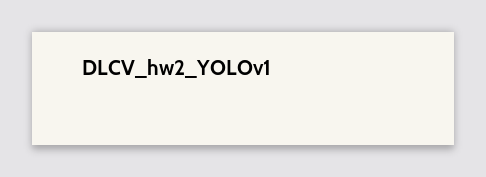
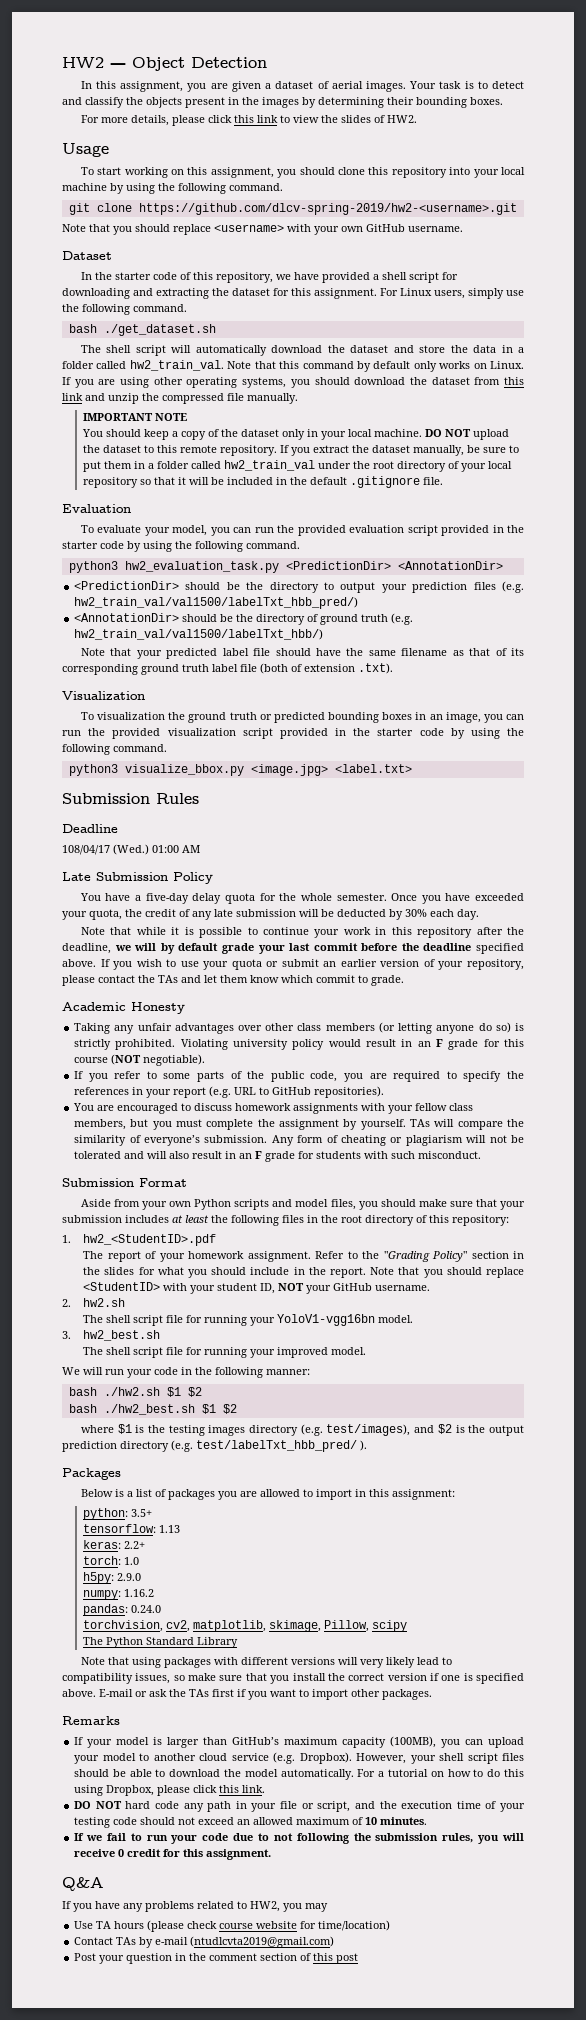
[82,59,271,78] DLCV_hw2_YOLOv1 -> [62,57,267,71] [80,81,525,92] [62,97,503,108] [80,115,417,126] [62,143,109,157] [80,167,525,178] [62,183,283,194] [68,203,517,215] [62,224,463,235] [62,251,112,260] [80,272,458,283] [62,288,524,299] [62,304,187,315] [68,324,216,336] [80,345,525,356] [62,360,524,372] [62,377,524,388] [62,393,298,404] [83,413,188,421] [82,429,510,440] [83,445,520,456] [83,460,513,472] [83,476,444,488] [62,504,131,513] [80,525,524,536] [62,541,300,552] [68,561,503,573] [74,581,524,593] [74,597,359,609] [74,613,414,625] [74,629,324,640] [80,648,524,659] [62,663,393,675] [62,691,145,700] [80,712,524,723] [62,728,525,739] [62,744,167,755] [68,764,412,776] [62,793,199,804] [62,824,118,833] [62,844,200,855] [62,872,213,884] [79,893,524,904] [62,909,479,920] [80,927,524,938] [62,943,524,954] [62,959,525,970] [62,975,404,986] [62,1002,185,1014] [74,1022,524,1034] [74,1039,524,1050] [74,1054,206,1066] [74,1071,524,1082] [74,1086,385,1098] [73,1103,474,1114] [74,1119,524,1130] [74,1135,524,1146] [74,1151,482,1162] [62,1178,187,1187] [80,1199,526,1210] [62,1215,509,1226] [62,1234,217,1246] [83,1251,525,1262] [83,1267,525,1278] [83,1282,431,1294] [62,1298,126,1307] [83,1314,414,1326] [62,1330,161,1341] [83,1347,367,1358] [62,1367,310,1378] [68,1387,202,1397] [68,1404,237,1415] [80,1424,525,1436] [62,1440,367,1452] [62,1468,121,1480] [80,1489,455,1500] [83,1508,153,1520] [83,1524,181,1533] [83,1540,146,1549] [83,1556,140,1565] [83,1572,142,1584] [83,1589,155,1600] [83,1604,162,1616] [83,1620,408,1632] [83,1637,239,1648] [80,1657,452,1668] [62,1673,524,1684] [62,1689,432,1700] [62,1716,120,1725] [74,1736,524,1748] [74,1752,524,1764] [74,1769,525,1780] [74,1785,266,1796] [74,1801,525,1812] [74,1817,428,1828] [74,1833,524,1844] [74,1849,272,1860] [62,1877,104,1891] [62,1901,328,1912] [74,1920,391,1932] [74,1936,335,1948] [74,1953,359,1964] HW2 ― Object Detection // In this assignment, you are given a dataset of aerial images. Your task is to detect and classify the objects present in the images by determining their bounding boxes. // For more details, please click this link to view the slides of HW2. // Usage // To start working on this assignment, you should clone this repository into your local machine by using the following command. // git clone https://github.com/dlcv-spring-2019/hw2-<username>.git // Note that you should replace <username> with your own GitHub username. // Dataset // In the starter code of this repository, we have provided a shell script for downloading and extracting the dataset for this assignment. For Linux users, simply use the following command. // bash ./get_dataset.sh // The shell script will automatically download the dataset and store the data in a folder called hw2_train_val. Note that this command by default only works on Linux. If you are using other operating systems, you should download the dataset from this link and unzip the compressed file manually. // IMPORTANT NOTE // You should keep a copy of the dataset only in your local machine. DO NOT upload the dataset to this remote repository. If you extract the dataset manually, be sure to put them in a folder called hw2_train_val under the root directory of your local repository so that it will be included in the default .gitignore file. // Evaluation // To evaluate your model, you can run the provided evaluation script provided in the starter code by using the following command. // python3 hw2_evaluation_task.py <PredictionDir> <AnnotationDir> // <PredictionDir> should be the directory to output your prediction files (e.g. hw2_train_val/val1500/labelTxt_hbb_pred/) // <AnnotationDir> should be the directory of ground truth (e.g. hw2_train_val/val1500/labelTxt_hbb/) // Note that your predicted label file should have the same filename as that of its corresponding ground truth label file (both of extension .txt). // Visualization // To visualization the ground truth or predicted bounding boxes in an image, you can run the provided visualization script provided in the starter code by using the following command. // python3 visualize_bbox.py <image.jpg> <label.txt> // Submission Rules // Deadline // 108/04/17 (Wed.) 01:00 AM // Late Submission Policy // You have a five-day delay quota for the whole semester. Once you have exceeded your quota, the credit of any late submission will be deducted by 30% each day. // Note that while it is possible to continue your work in this repository after the deadline, we will by default grade your last commit before the deadline specified above. If you wish to use your quota or submit an earlier version of your repository, please contact the TAs and let them know which commit to grade. // Academic Honesty // Taking any unfair advantages over other class members (or letting anyone do so) is strictly prohibited. Violating university policy would result in an F grade for this course (NOT negotiable). // If you refer to some parts of the public code, you are required to specify the references in your report (e.g. URL to GitHub repositories). // You are encouraged to discuss homework assignments with your fellow class members, but you must complete the assignment by yourself. TAs will compare the similarity of everyone’s submission. Any form of cheating or plagiarism will not be tolerated and will also result in an F grade for students with such misconduct. // Submission Format // Aside from your own Python scripts and model files, you should make sure that your submission includes at least the following files in the root directory of this repository: // 1. hw2_<StudentID>.pdf // The report of your homework assignment. Refer to the "Grading Policy" section in the slides for what you should include in the report. Note that you should replace <StudentID> with your student ID, NOT your GitHub username. // 2. hw2.sh // The shell script file for running your YoloV1-vgg16bn model. // 3. hw2_best.sh // The shell script file for running your improved model. // We will run your code in the following manner: // bash ./hw2.sh $1 $2 // bash ./hw2_best.sh $1 $2 // where $1 is the testing images directory (e.g. test/images), and $2 is the output prediction directory (e.g. test/labelTxt_hbb_pred/ ). // Packages // Below is a list of packages you are allowed to import in this assignment: // python: 3.5+ // tensorflow: 1.13 // keras: 2.2+ // torch: 1.0 // h5py: 2.9.0 // numpy: 1.16.2 // pandas: 0.24.0 // torchvision, cv2, matplotlib, skimage, Pillow, scipy // The Python Standard Library // Note that using packages with different versions will very likely lead to compatibility issues, so make sure that you install the correct version if one is specified above. E-mail or ask the TAs first if you want to import other packages. // Remarks // If your model is larger than GitHub’s maximum capacity (100MB), you can upload your model to another cloud service (e.g. Dropbox). However, your shell script files should be able to download the model automatically. For a tutorial on how to do this using Dropbox, please click this link. // DO NOT hard code any path in your file or script, and the execution time of your testing code should not exceed an allowed maximum of 10 minutes. // If we fail to run your code due to not following the submission rules, you will receive 0 credit for this assignment. // Q&A // If you have any problems related to HW2, you may // Use TA hours (please check course website for time/location) // Contact TAs by e-mail (ntudlcvta2019@gmail.com) // Post your question in the comment section of this post

